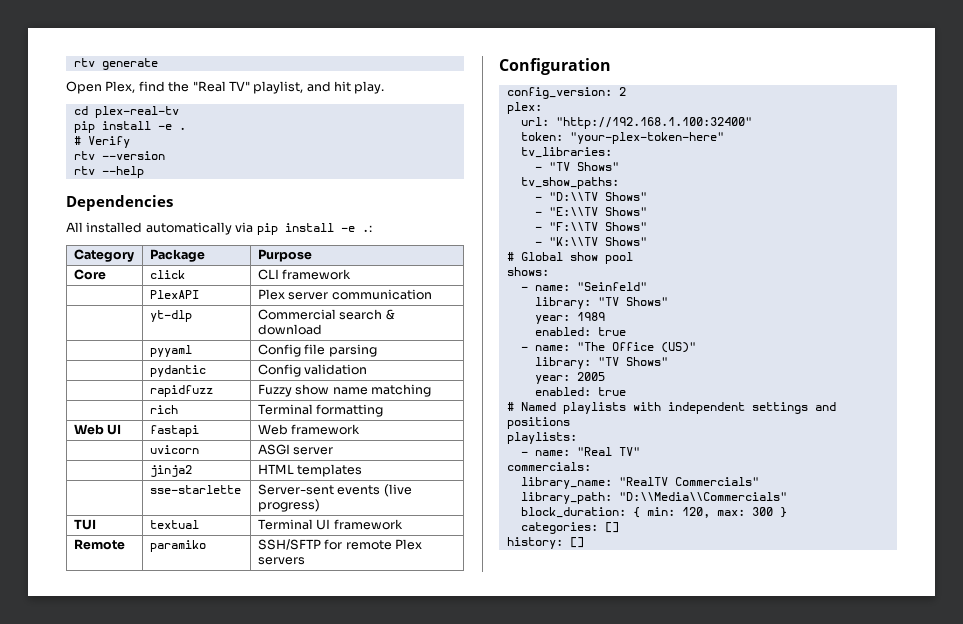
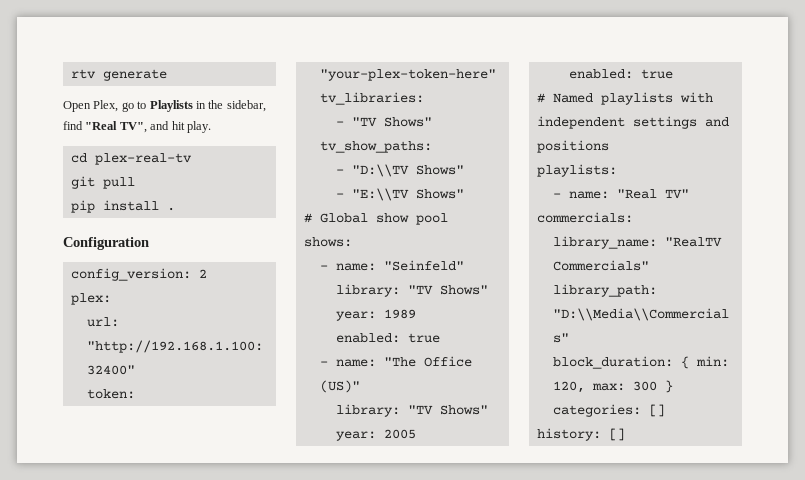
[138,81,304,94] find the "Real TV" playlist, -> [121,100,266,112] [63,121,147,133] go to Playlists in the sidebar, find "Real TV",
[73,121,172,133] // pip install -e -> [70,176,135,189] [70,200,159,213] // git pull // pip install
[73,136,130,148] [73,151,165,160] [73,166,144,178] [66,195,173,211] [66,222,372,235] [73,249,134,262] [149,249,205,262] [257,249,312,262] [73,269,106,280] [149,270,185,279] [257,269,352,280] [149,290,199,299] [257,289,432,300] [149,310,192,322] [257,309,395,320] [257,324,322,335] [149,345,192,357] [257,344,377,357] [149,365,206,377] [257,364,368,377] [149,385,213,397] [257,384,432,397] [149,405,178,414] [257,404,384,417] [73,424,122,435] [149,425,199,437] [257,424,361,435] [149,445,199,454] [257,444,334,455] [149,465,192,477] [257,464,363,477] [149,485,241,494] [257,484,412,497] [257,499,320,512] [73,519,96,530] [149,520,199,529] [257,519,403,530] [73,539,125,550] [149,540,206,552] [257,539,423,550] [257,557,305,565] // # Verify // rtv --version // rtv --help // Dependencies // All installed automatically via pip install -e .: // Category | Package | Purpose // Core | click | CLI framework // | PlexAPI | Plex server communication // | yt-dlp | Commercial search & download // | pyyaml | Config file parsing // | pydantic | Config validation // | rapidfuzz | Fuzzy show name matching // | rich | Terminal formatting // Web UI | fastapi | Web framework // | uvicorn | ASGI server // | jinja2 | HTML templates // | sse-starlette | Server-sent events (live progress) // TUI | textual | Terminal UI framework // Remote | paramiko | SSH/SFTP for remote Plex servers -> (175, 209) none
[534,222,647,231] [534,237,647,246] // - "F:\\TV Shows" // - "K:\\TV Shows" -> (464, 194) none

